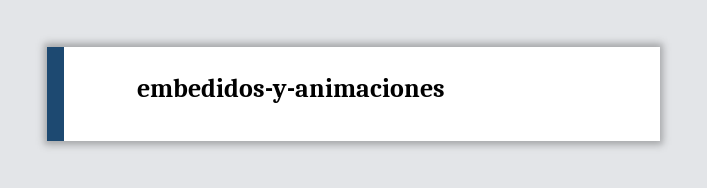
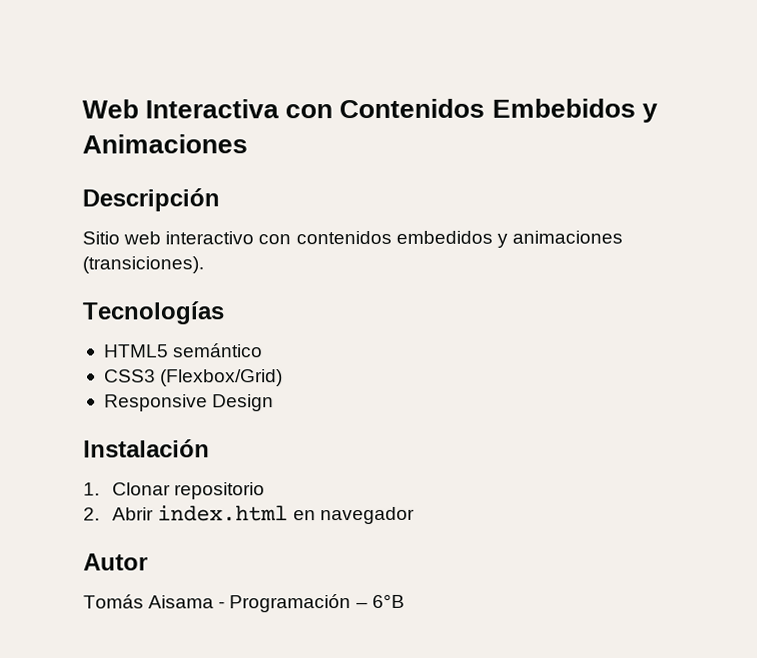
[137,78,445,103] embedidos-y-animaciones -> [82,98,658,123] [82,134,248,154] [82,188,220,212] [82,230,623,248] [82,256,204,274] [82,301,224,325] [103,343,264,358] [103,369,284,387] [103,394,275,412] [83,439,210,458] [83,482,266,500] [83,505,415,525] [83,553,148,571] [83,593,405,613] Web Interactiva con Contenidos Embebidos y Animaciones // Descripción // Sitio web interactivo con contenidos embedidos y animaciones (transiciones). // Tecnologías // HTML5 semántico // CSS3 (Flexbox/Grid) // Responsive Design // Instalación // 1. Clonar repositorio // 2. Abrir index.html en navegador // Autor // Tomás Aisama - Programación – 6°B

